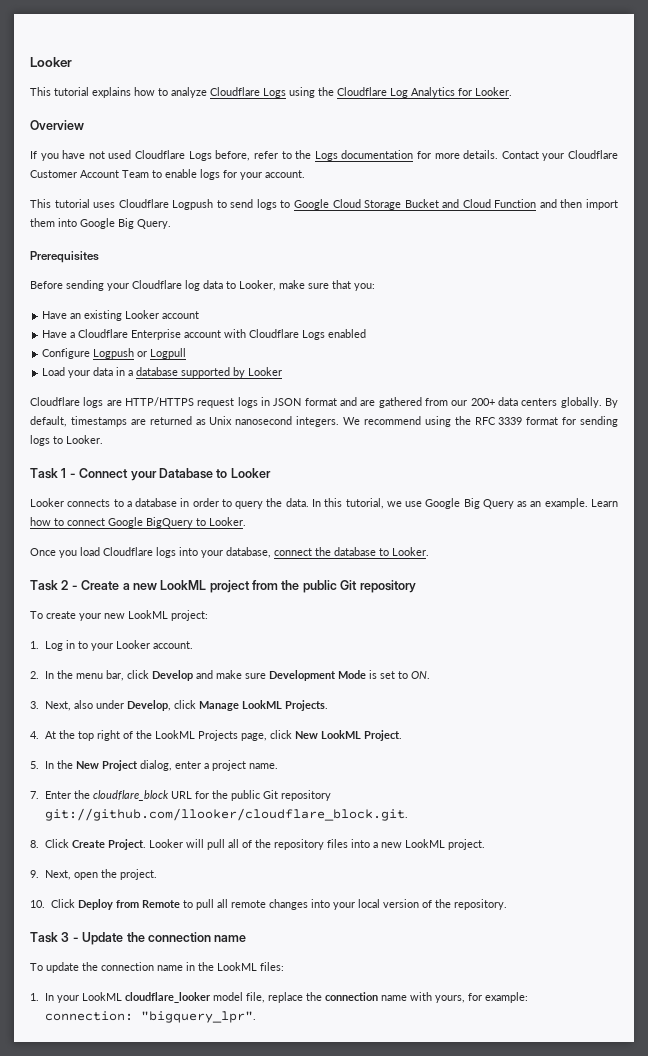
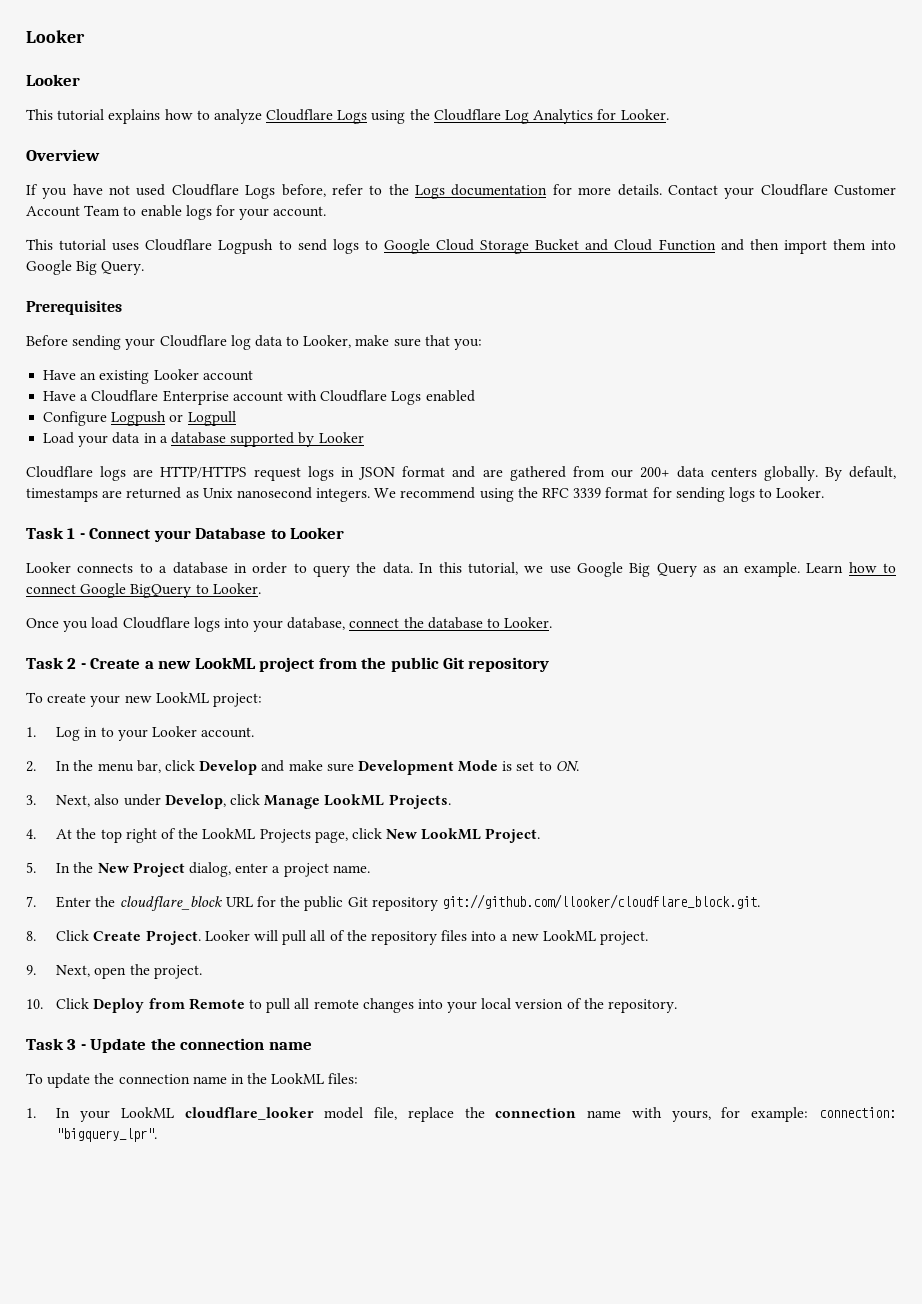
[30,57,72,67] Looker -> [26,30,85,43] [26,74,80,86] Looker // Looker

